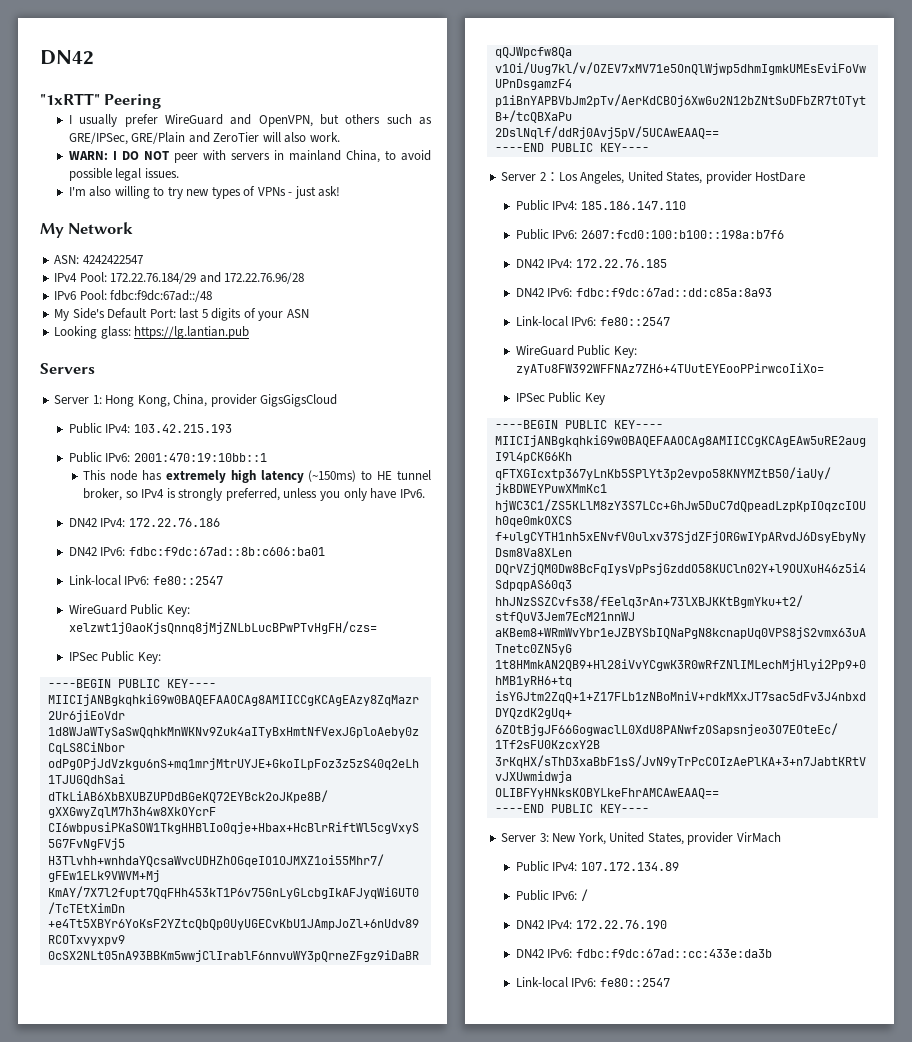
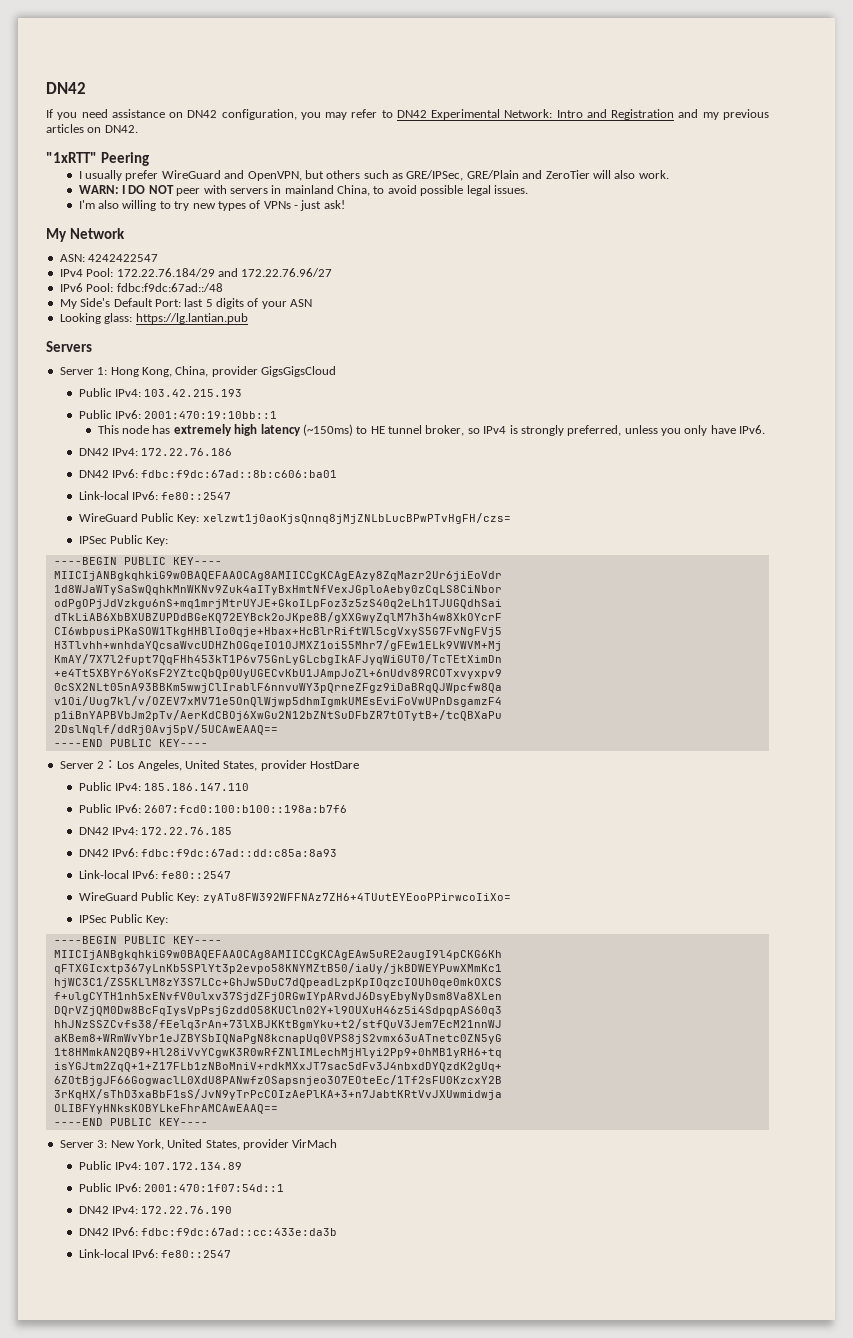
[40,50,94,65] DN42 -> [46,82,86,94] [46,109,769,120] [46,124,138,133] DN42 // If you need assistance on DN42 configuration, you may refer to DN42 Experimental Network: Intro and Registration and my previous articles on DN42.
[224,272,305,284] 172.22.76.96/28 -> [241,268,333,277] 172.22.76.96/27
[584,393,605,405] Key -> [146,915,169,925] Key:
[580,889,588,901] / -> [144,1184,285,1192] 2001:470:1f07:54d::1

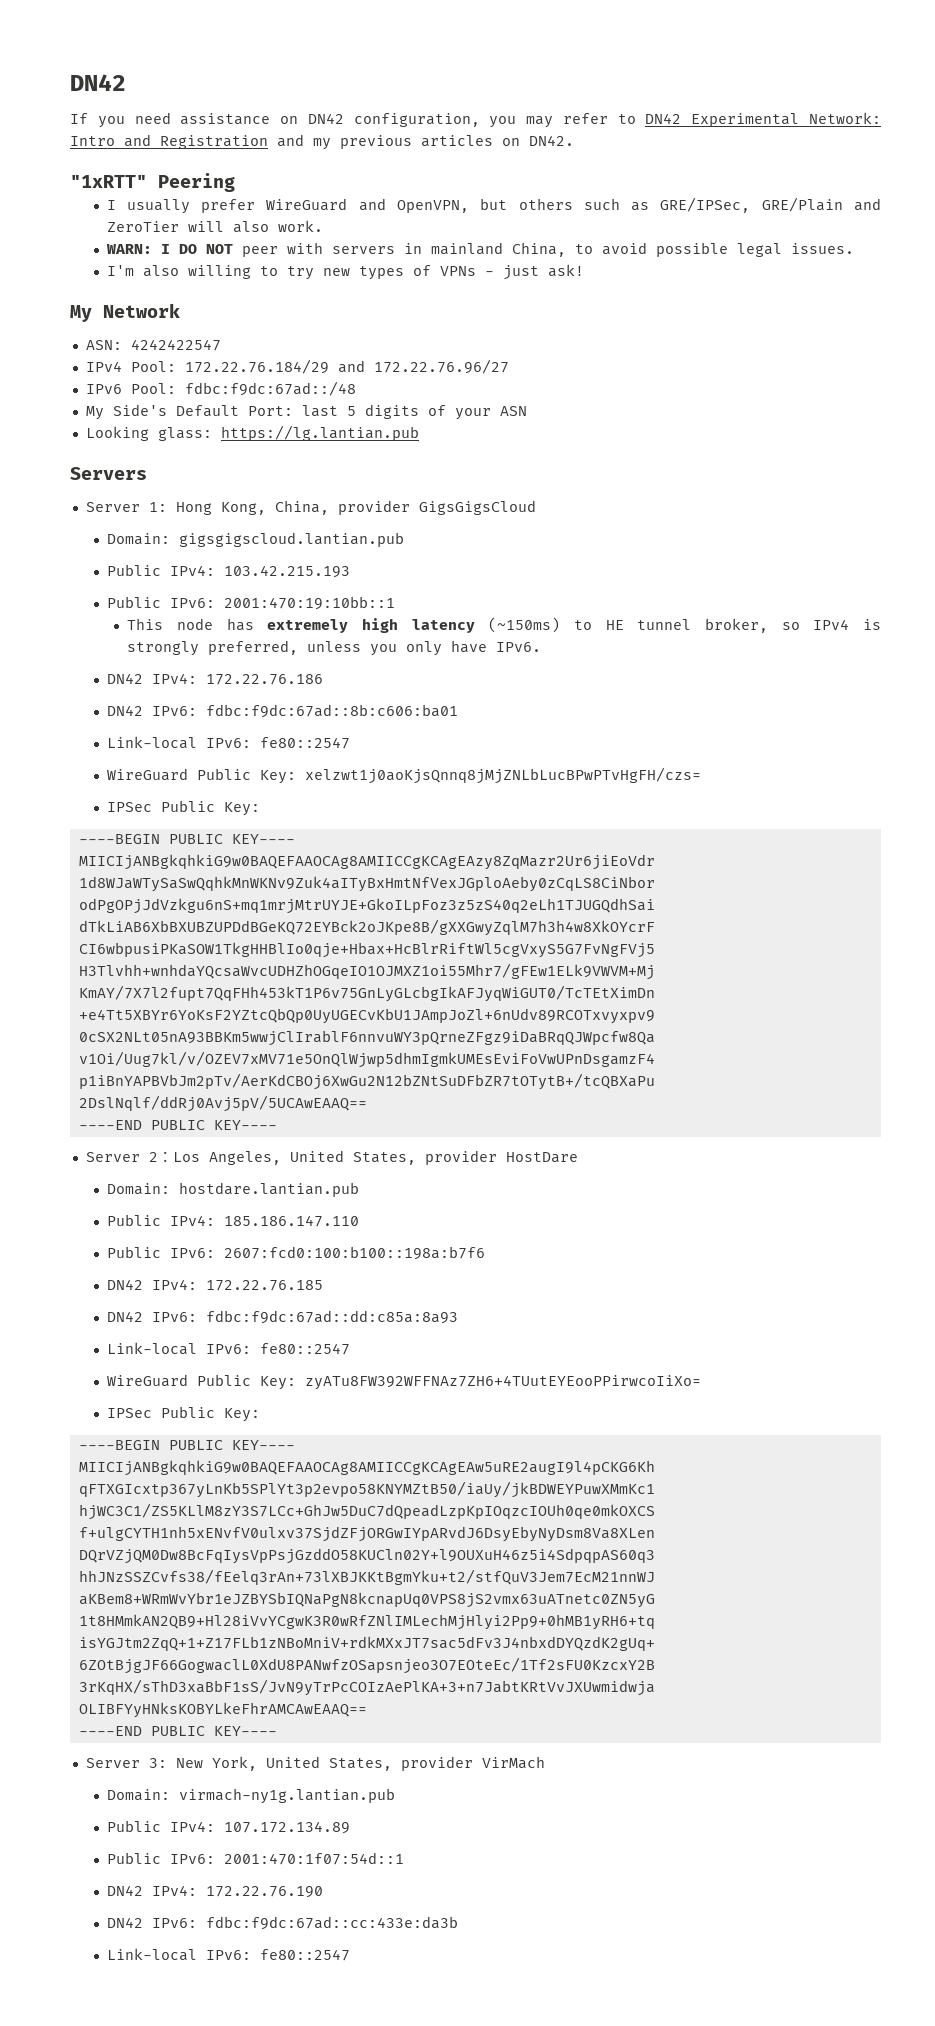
(336, 371) none -> [106,532,404,547] // Domain: gigsgigscloud.lantian.pub
(359, 765) none -> [106,1182,359,1197] // Domain: hostdare.lantian.pub
(338, 1143) none -> [106,1788,395,1804] // Domain: virmach-ny1g.lantian.pub

